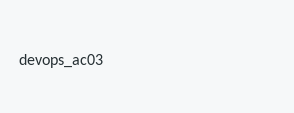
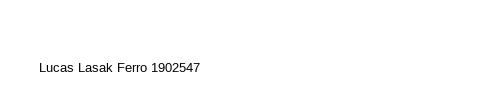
[19,54,103,68] devops_ac03 -> [39,63,200,72] Lucas Lasak Ferro 1902547

